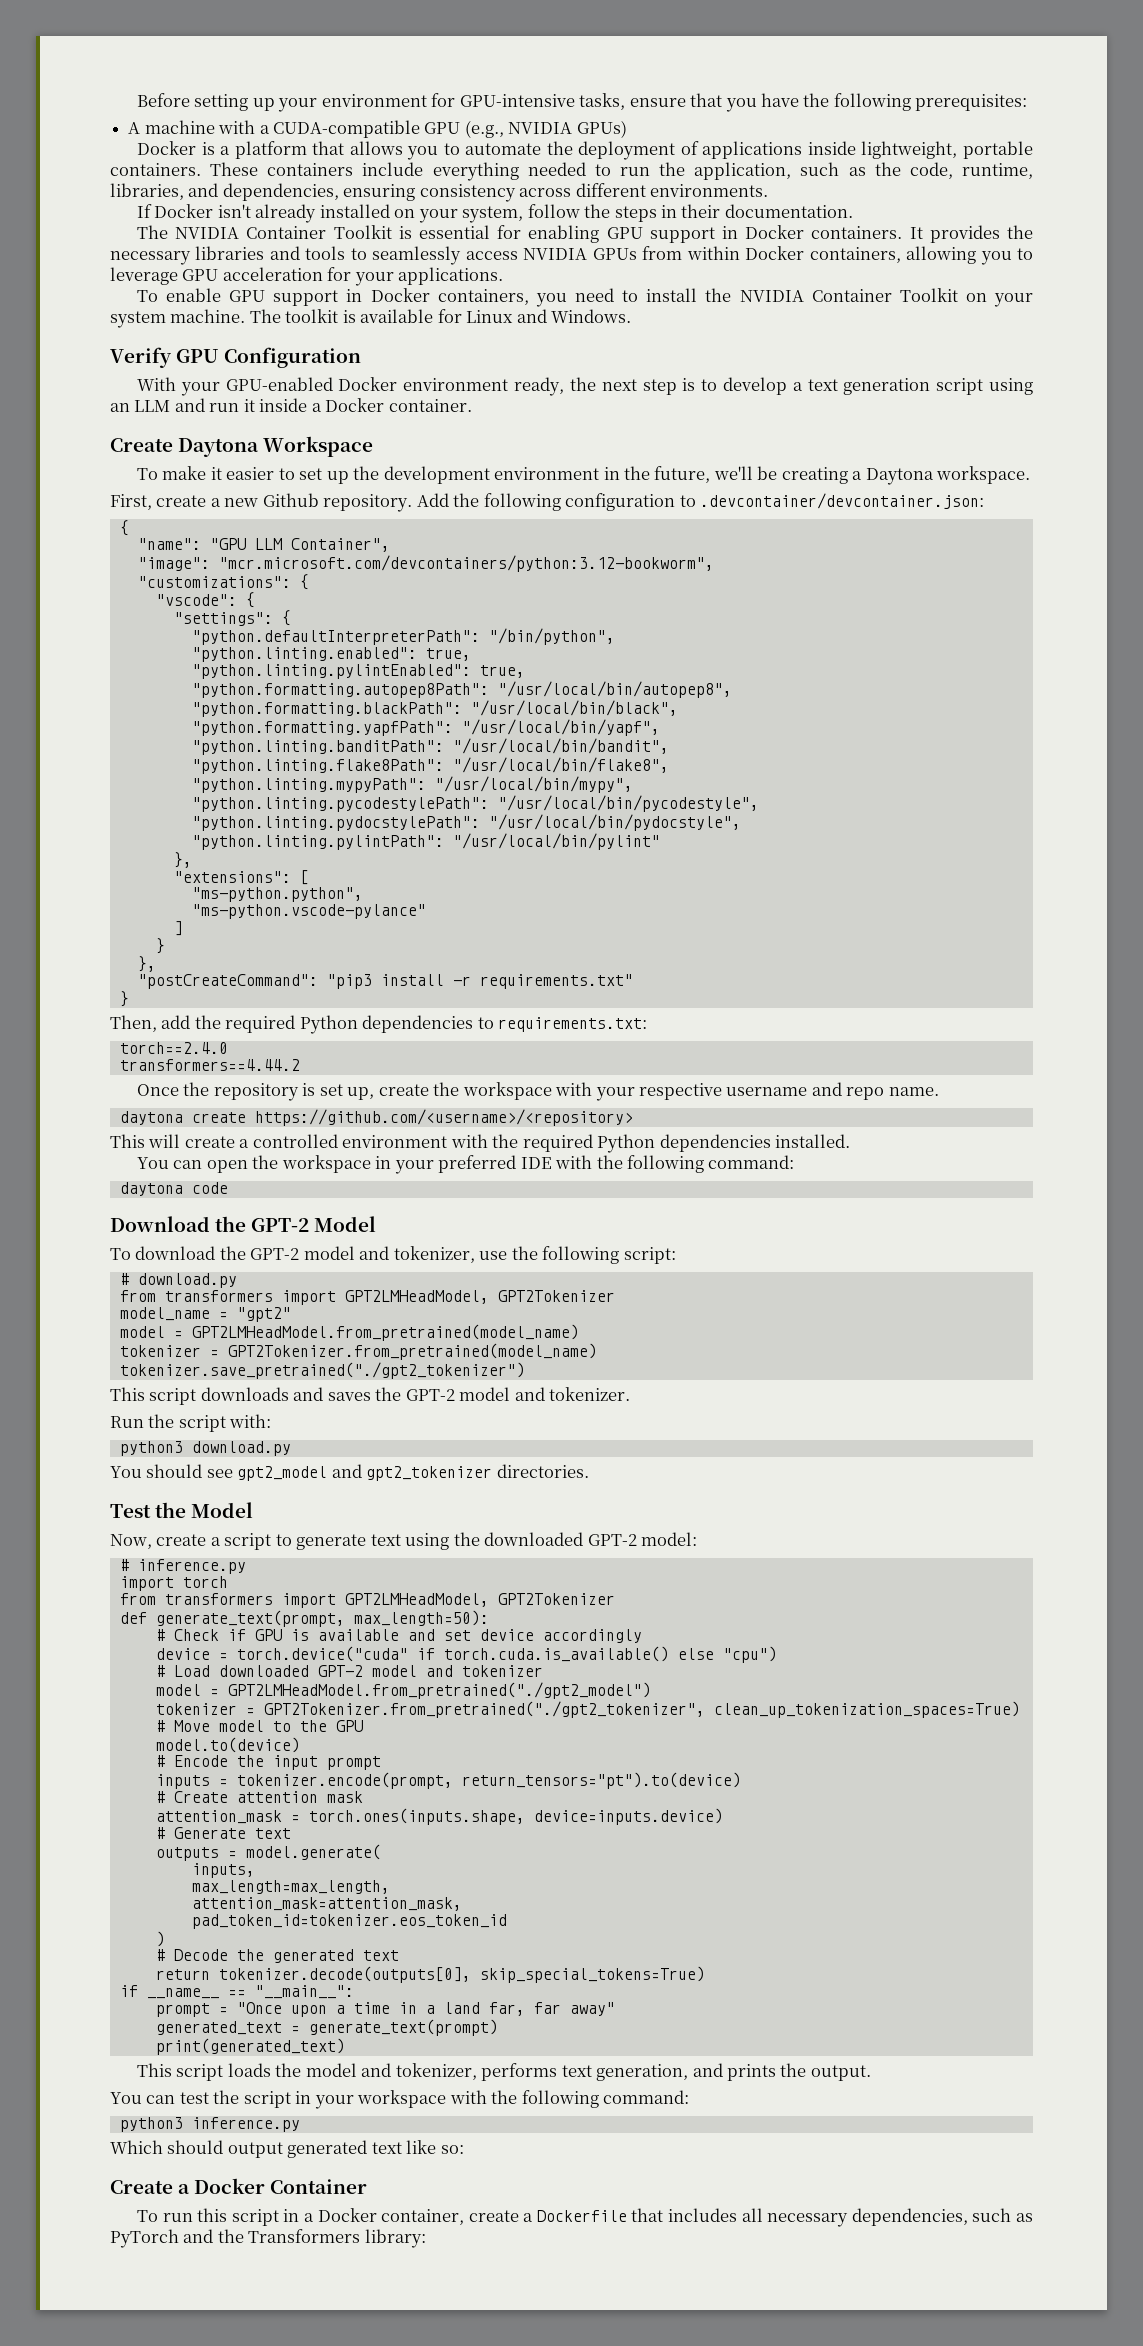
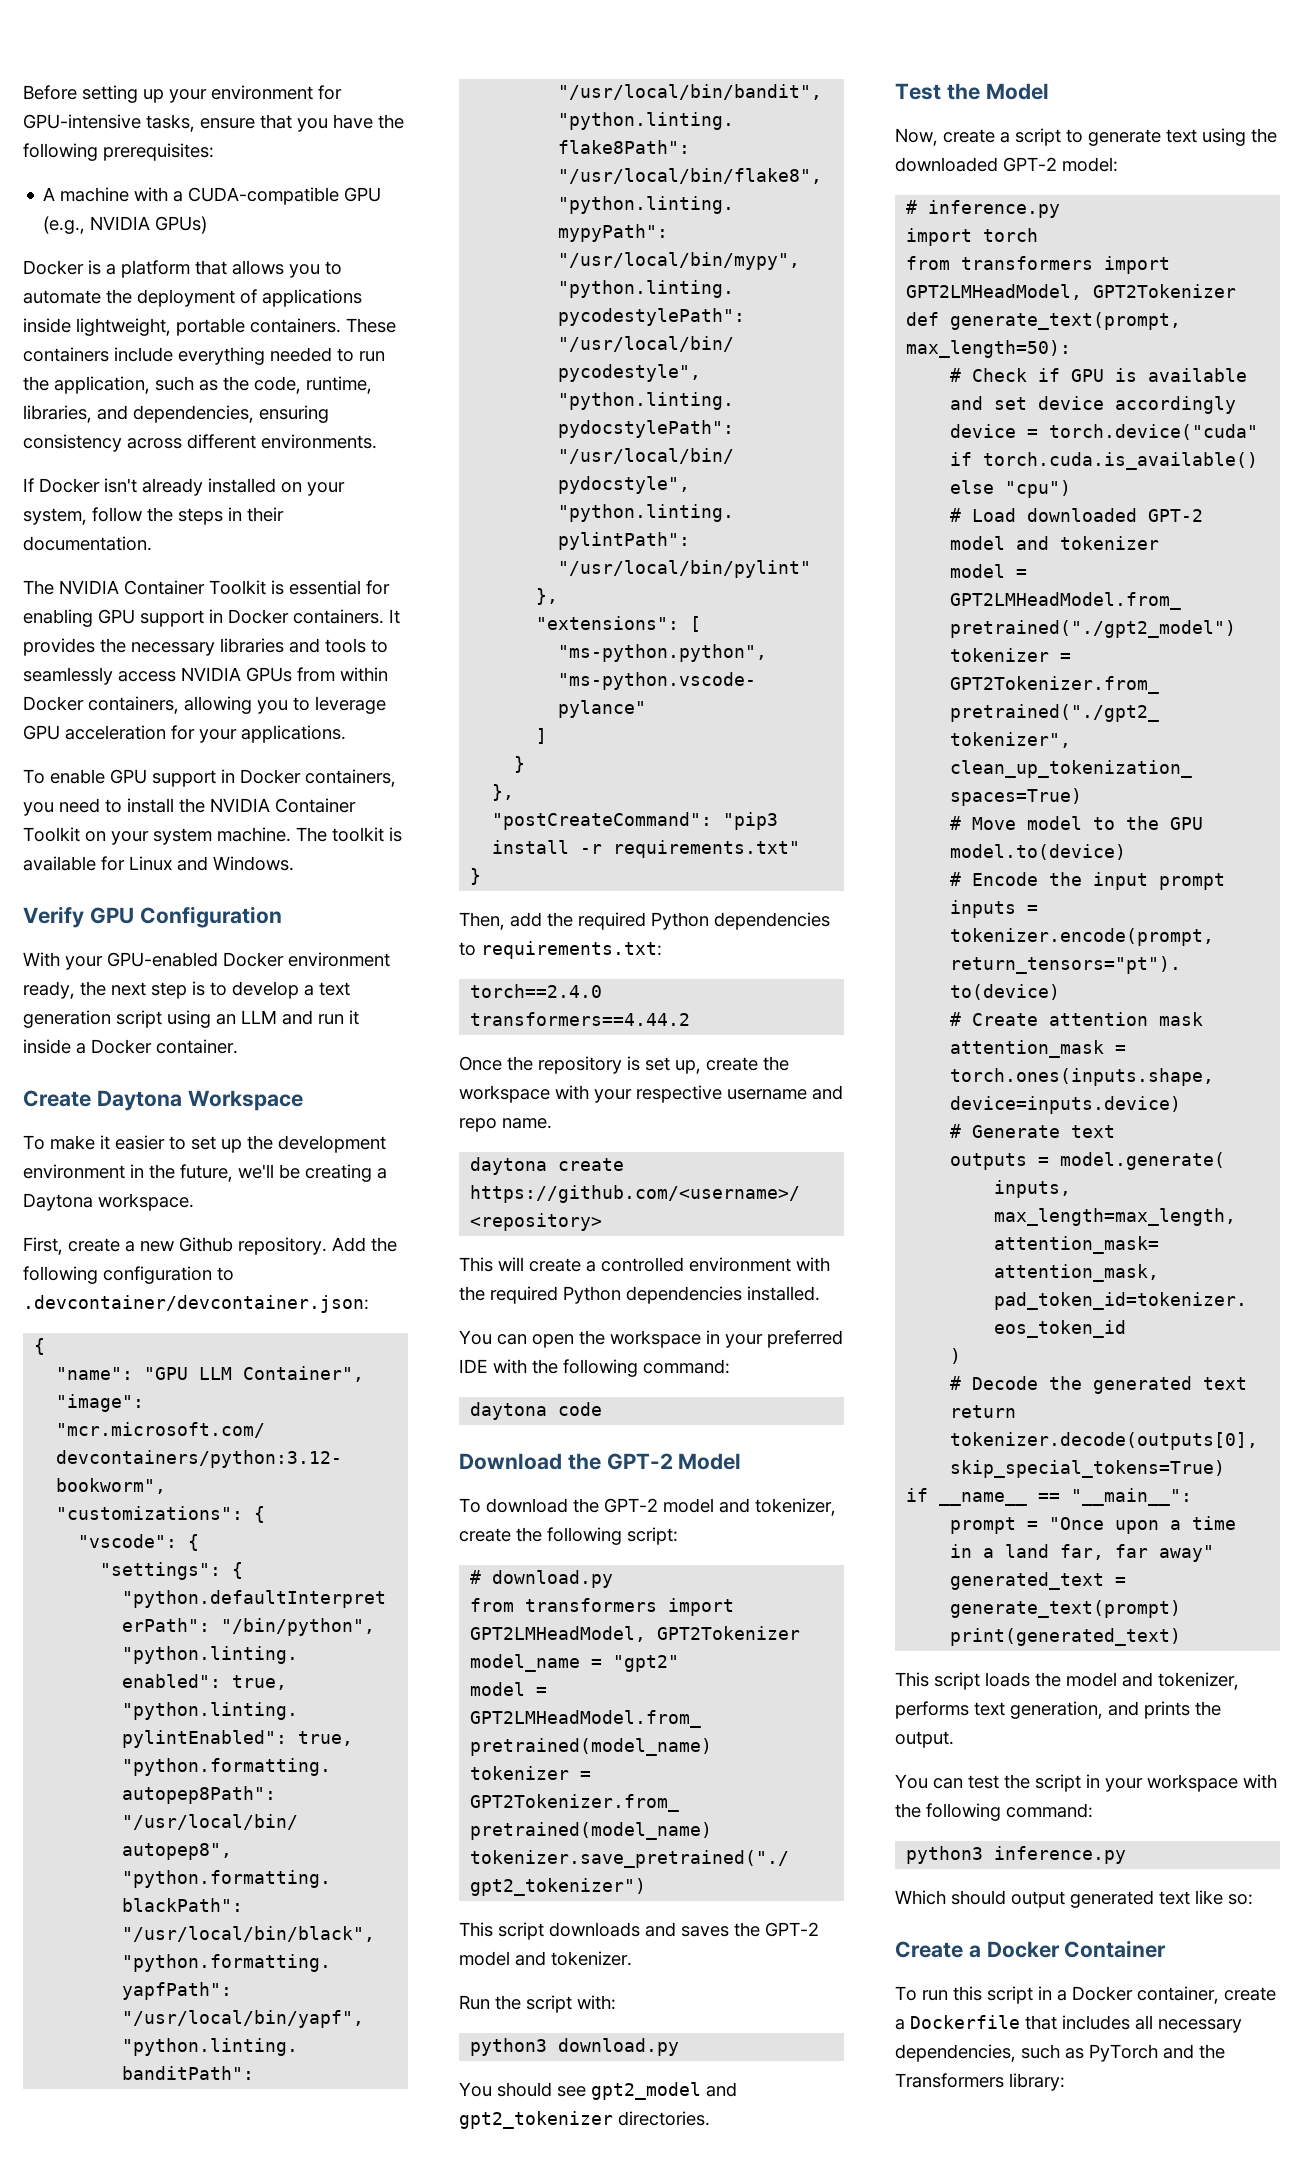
[479,1251,508,1260] use -> [459,1528,511,1542] create

